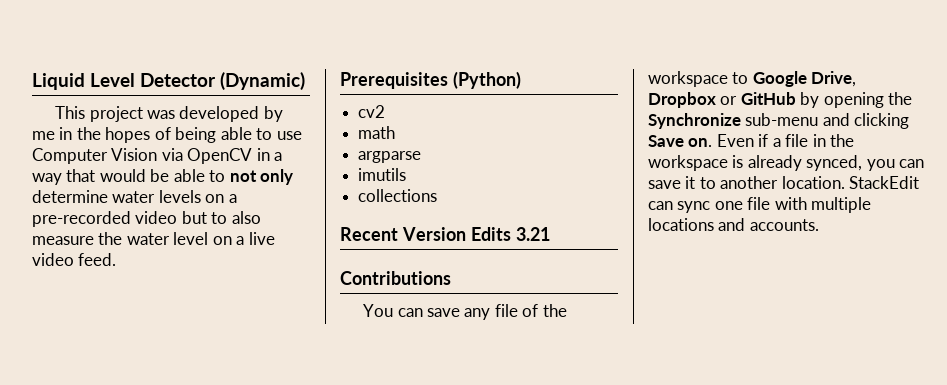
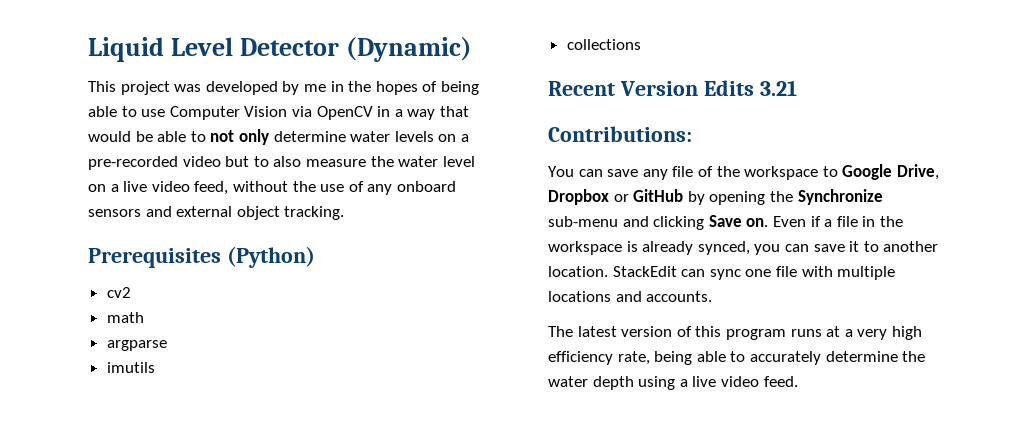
[78,253,117,266] feed. -> [194,181,456,195] [88,206,345,220] feed, without the use of any onboard sensors and external object tracking.
[340,271,451,285] Contributions -> [548,126,692,142] Contributions:
(819, 225) none -> [548,326,922,340] [548,351,926,365] [548,376,798,390] // The latest version of this program runs at a very high efficiency rate, being able to accurately determine the water depth using a live video feed.

